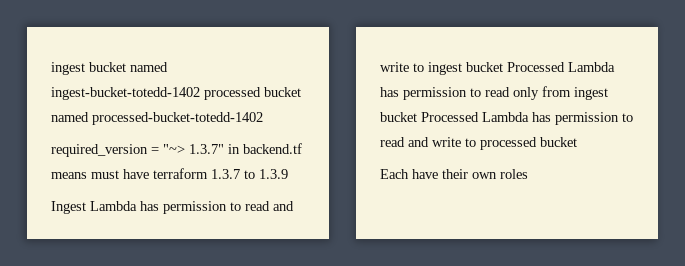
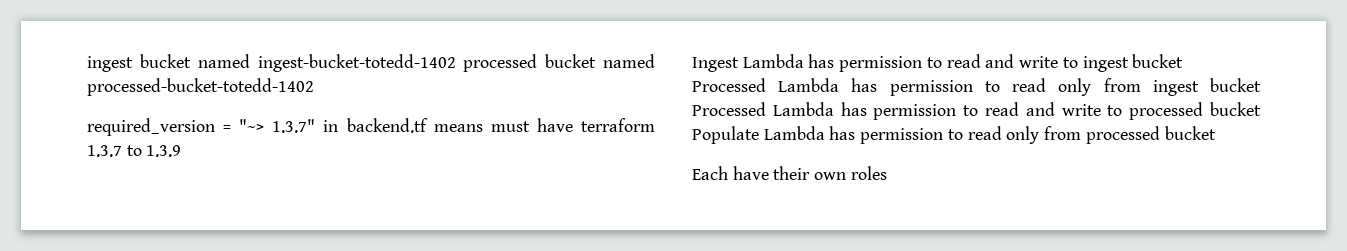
(577, 142) none -> [692,126,1216,144] Populate Lambda has permission to read only from processed bucket

